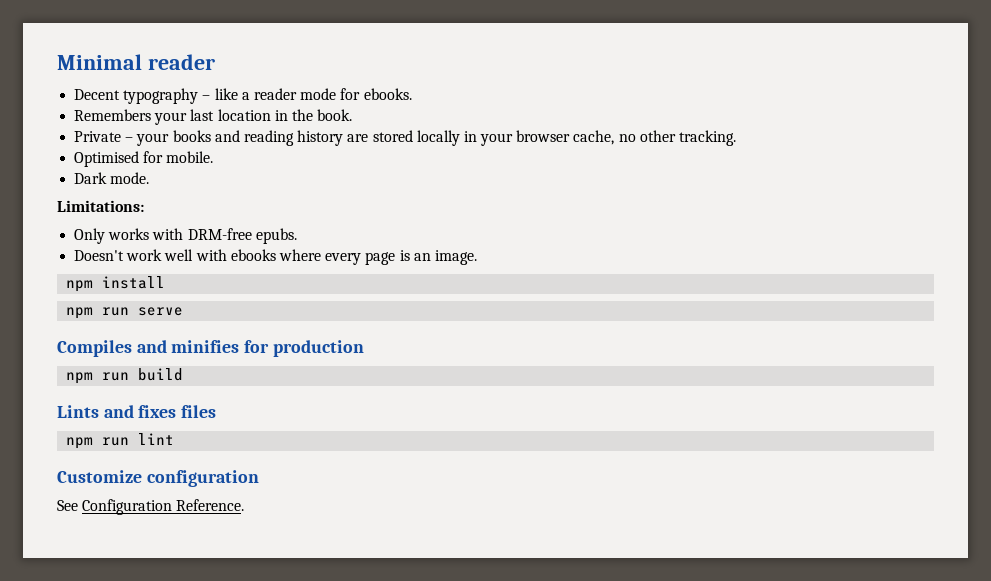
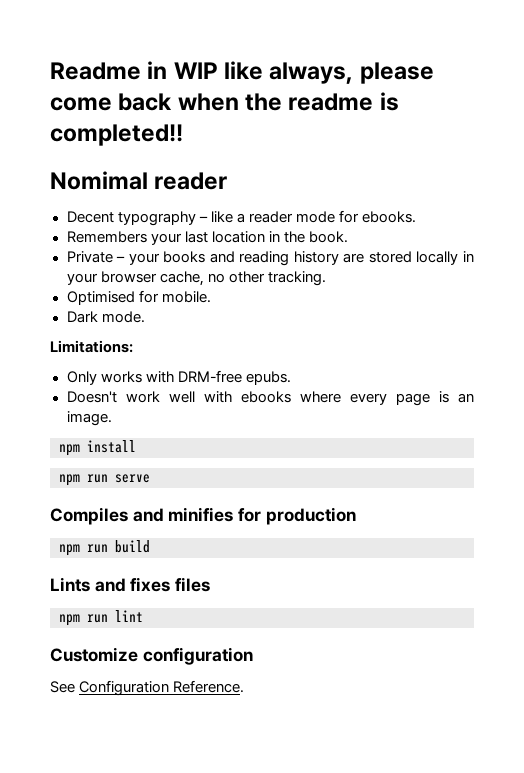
[57,54,142,70] Minimal -> [50,61,434,84] [50,92,399,111] [50,124,183,146] [50,171,148,190] Readme in WIP like always, please come back when the readme is completed!! // Nomimal

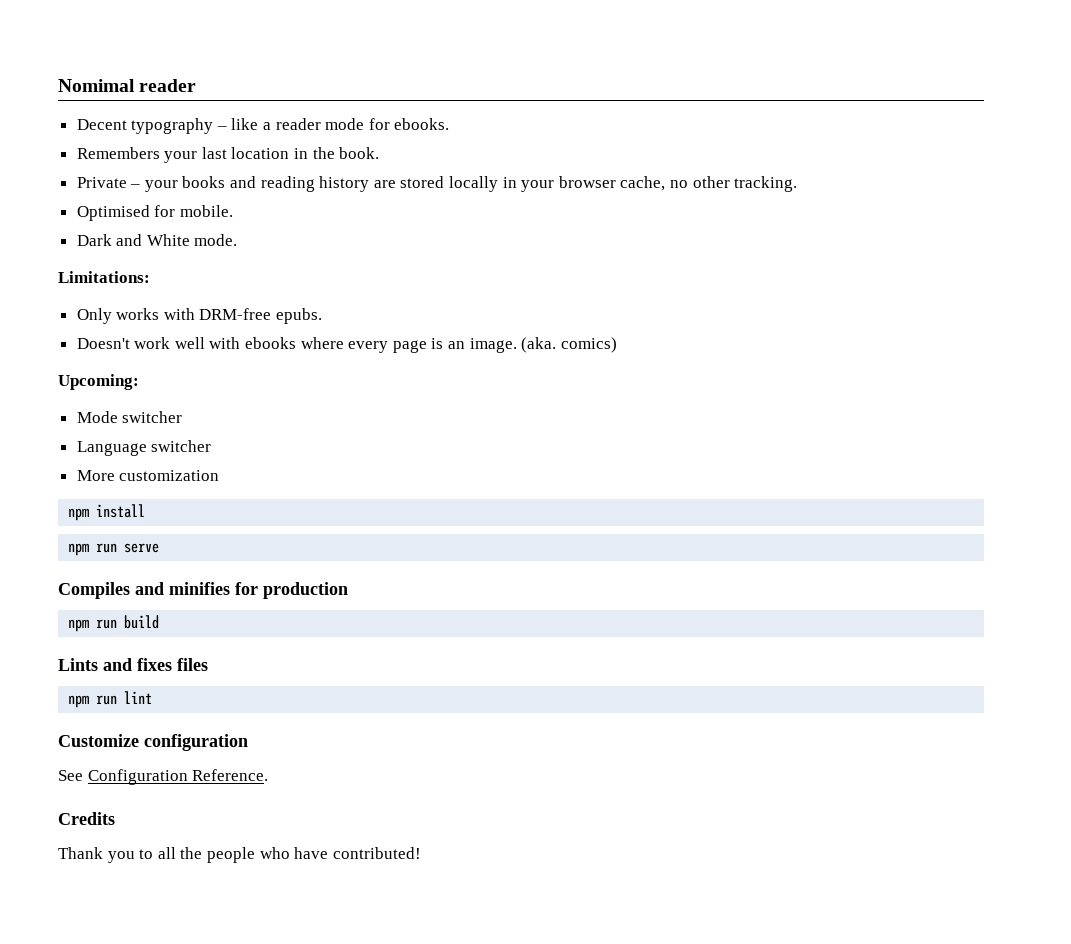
[50,61,434,84] [50,92,399,111] [50,124,183,146] Readme in WIP like always, please come back when the readme is completed!! // -> (58, 85) none
(98, 317) none -> [116,234,190,246] and White
(112, 418) none -> [521,337,617,353] [58,374,139,390] [76,411,183,423] [76,440,212,456] [76,470,220,481] (aka. comics) // Upcoming: // Mode switcher // Language switcher // More customization
(245, 686) none -> [58,812,115,825] [58,847,421,863] // Credits // Thank you to all the people who have contributed!

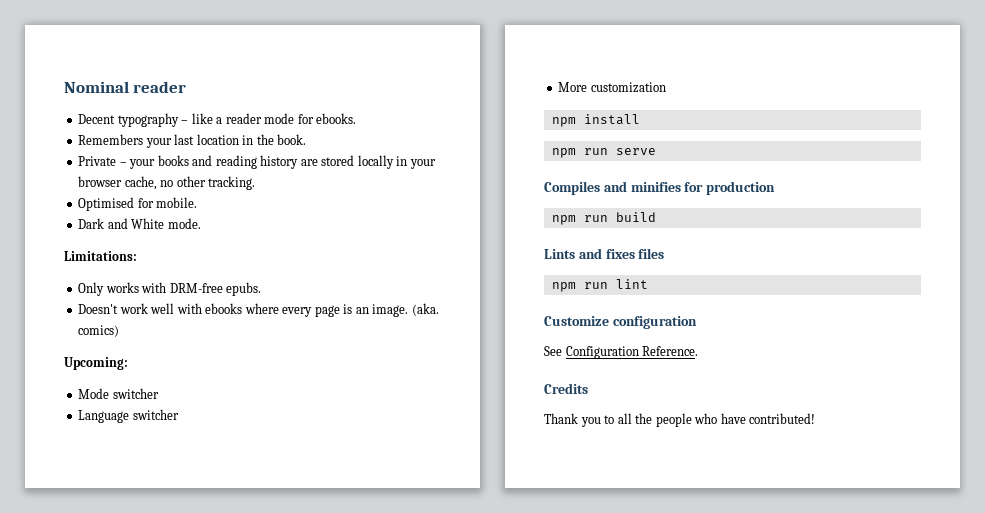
[58,79,135,92] Nomimal -> [64,81,129,93] Nominal

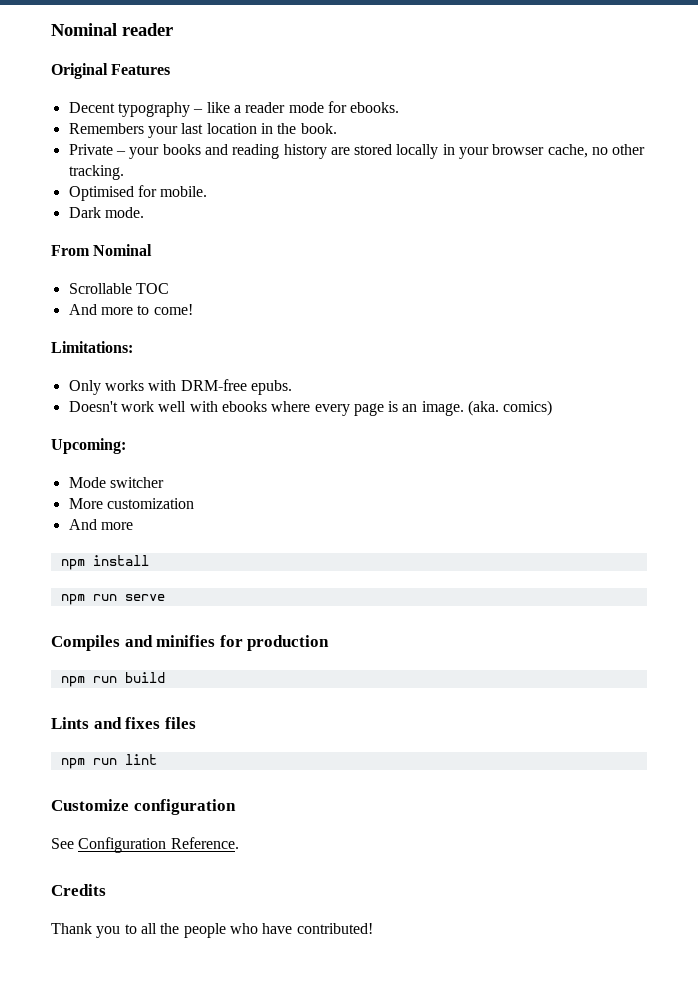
(187, 87) none -> [51,63,171,79] // Original Features
[107,218,165,229] and White -> (101, 212) none
(201, 223) none -> [51,244,153,256] [68,283,169,294] [68,304,193,315] // From Nominal // Scrollable TOC // And more to come!
[78,409,179,423] // Language switcher -> (164, 482) none
(666, 87) none -> [68,519,133,530] // And more

